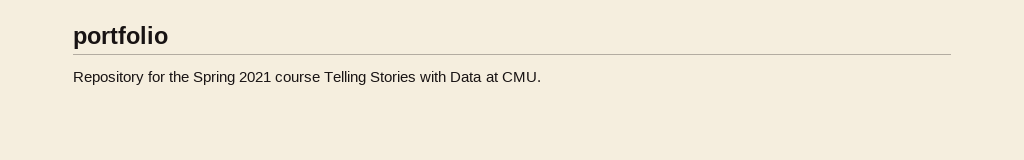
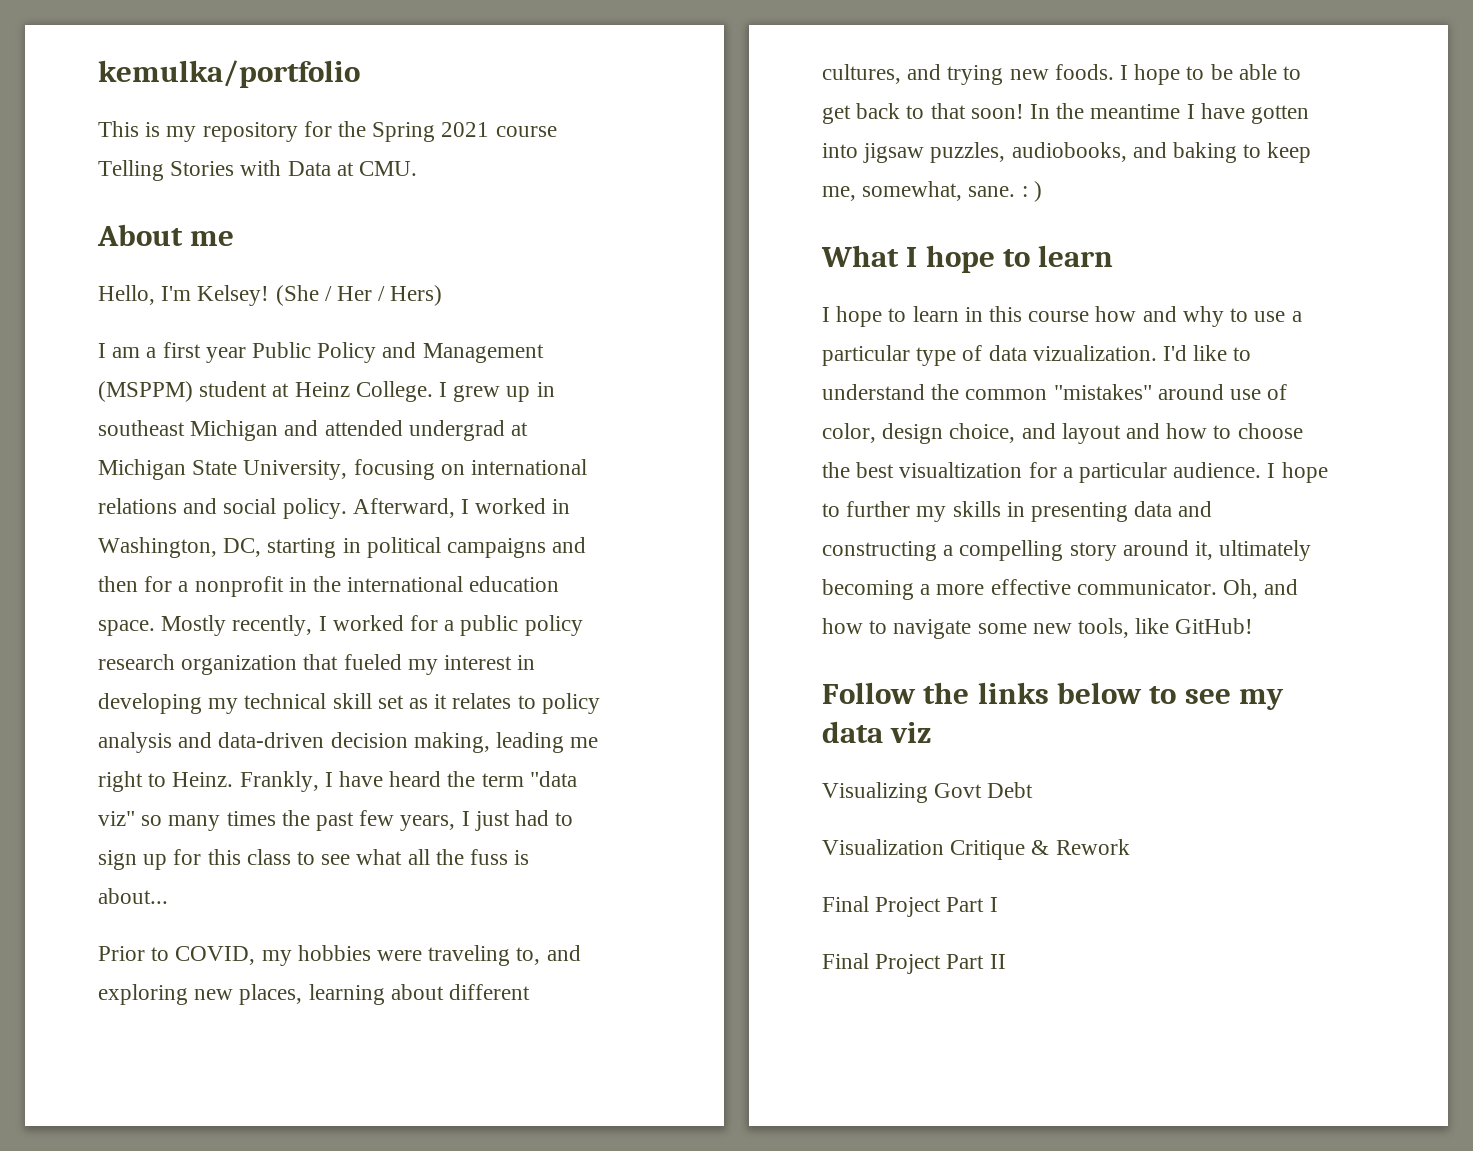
[73,26,168,49] [73,71,144,85] portfolio // Repository -> [98,60,360,88] [98,121,298,142] kemulka/portfolio // This is my repository
(541, 77) none -> [97,224,235,246] [98,285,443,306] [98,342,544,363] [98,381,555,402] [98,420,529,441] [98,459,588,480] [98,498,571,519] [98,537,587,558] [98,576,560,597] [98,615,583,636] [98,654,536,675] [98,693,600,714] [98,732,599,753] [98,771,577,792] [98,810,574,831] [98,849,530,870] [98,888,168,904] [98,945,581,966] [98,984,531,1005] [822,64,1302,85] [822,103,1310,124] [822,142,1312,163] [822,181,1042,202] [821,245,1114,273] [822,306,1302,327] [822,345,1252,366] [822,384,1288,400] [822,423,1303,444] [822,462,1328,483] [822,501,1213,522] [822,540,1312,561] [822,579,1299,600] [822,618,1254,639] [822,682,1285,710] [822,721,932,743] [822,782,1034,803] [822,839,1130,860] [822,896,998,917] [822,953,1006,974] // About me // Hello, I'm Kelsey! (She / Her / Hers) // I am a first year Public Policy and Management (MSPPM) student at Heinz College. I grew up in southeast Michigan and attended undergrad at Michigan State University, focusing on international relations and social policy. Afterward, I worked in Washington, DC, starting in political campaigns and then for a nonprofit in the international education space. Mostly recently, I worked for a public policy research organization that fueled my interest in developing my technical skill set as it relates to policy analysis and data-driven decision making, leading me right to Heinz. Frankly, I have heard the term "data viz" so many times the past few years, I just had to sign up for this class to see what all the fuss is about... // Prior to COVID, my hobbies were traveling to, and exploring new places, learning about different cultures, and trying new foods. I hope to be able to get back to that soon! In the meantime I have gotten into jigsaw puzzles, audiobooks, and baking to keep me, somewhat, sane. : ) // What I hope to learn // I hope to learn in this course how and why to use a particular type of data vizualization. I'd like to understand the common "mistakes" around use of color, design choice, and layout and how to choose the best visualtization for a particular audience. I hope to further my skills in presenting data and constructing a compelling story around it, ultimately becoming a more effective communicator. Oh, and how to navigate some new tools, like GitHub! // Follow the links below to see my data viz // Visualizing Govt Debt // Visualization Critique & Rework // Final Project Part I // Final Project Part II

